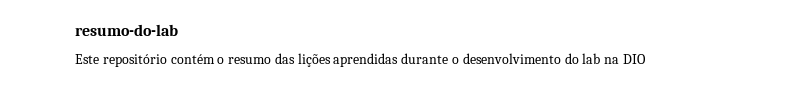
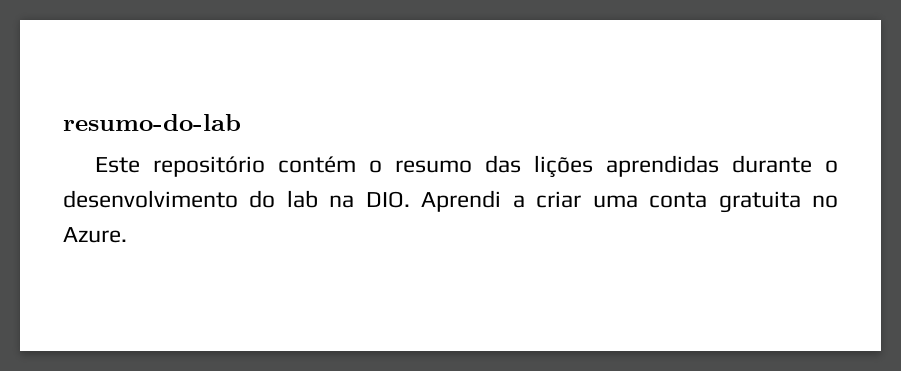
[622,54,646,64] DIO -> [365,190,838,213] [63,227,127,243] DIO. Aprendi a criar uma conta gratuita no Azure.

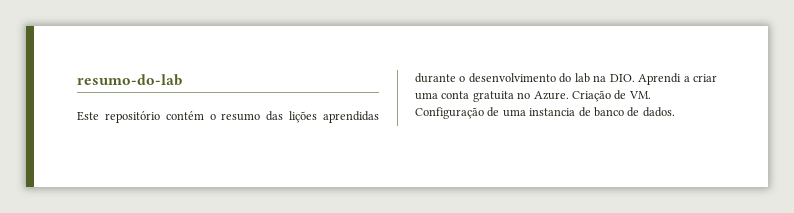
(127, 235) none -> [571,90,651,102] [415,107,675,119] Criação de VM. Configuração de uma instancia de banco de dados.

